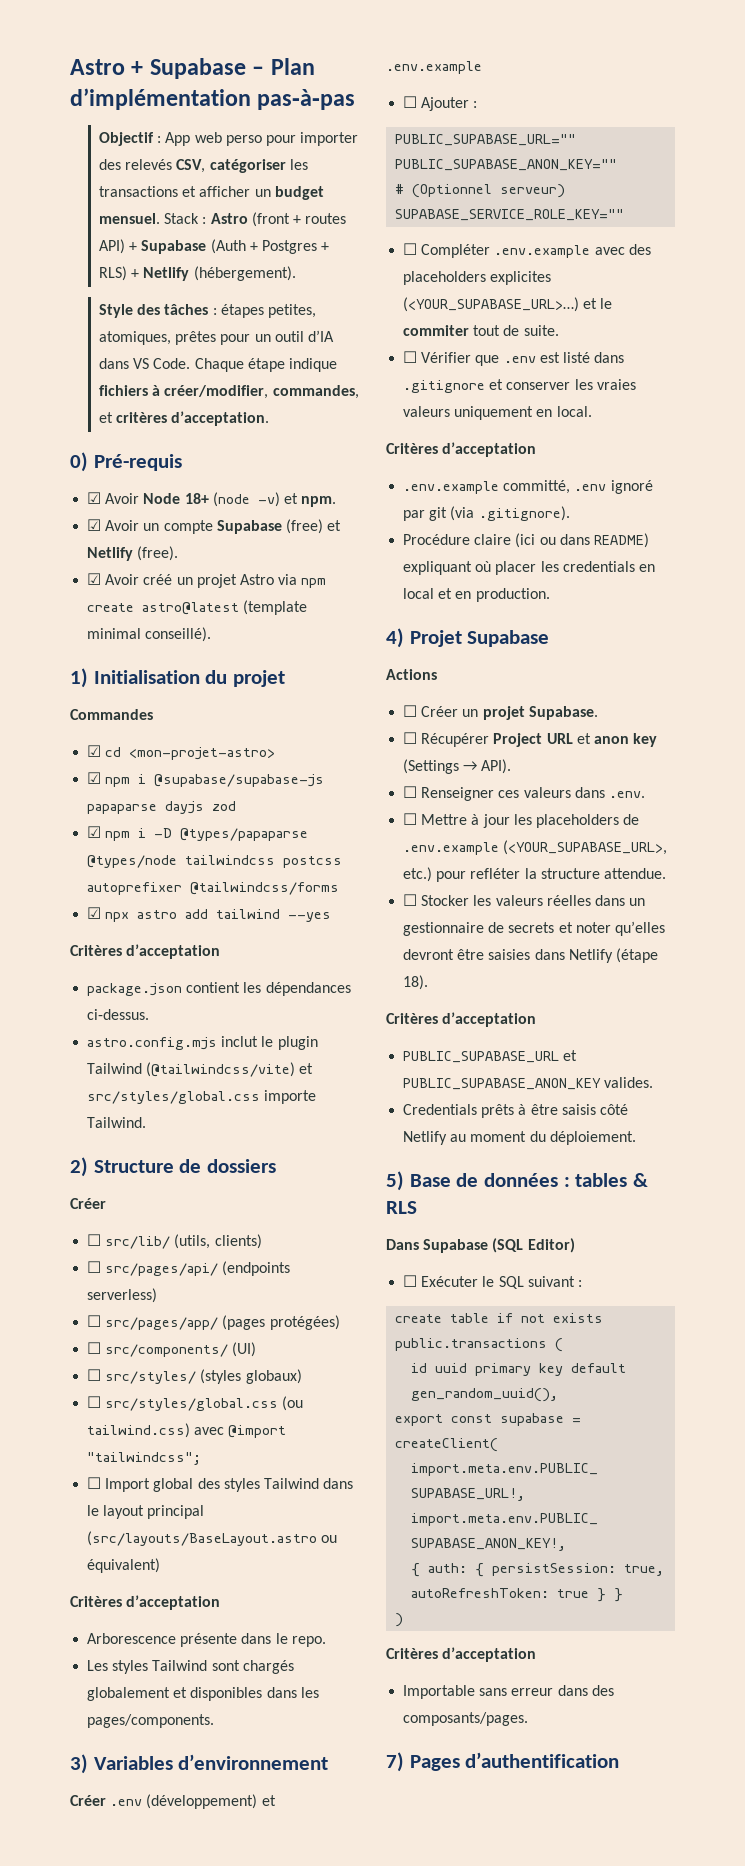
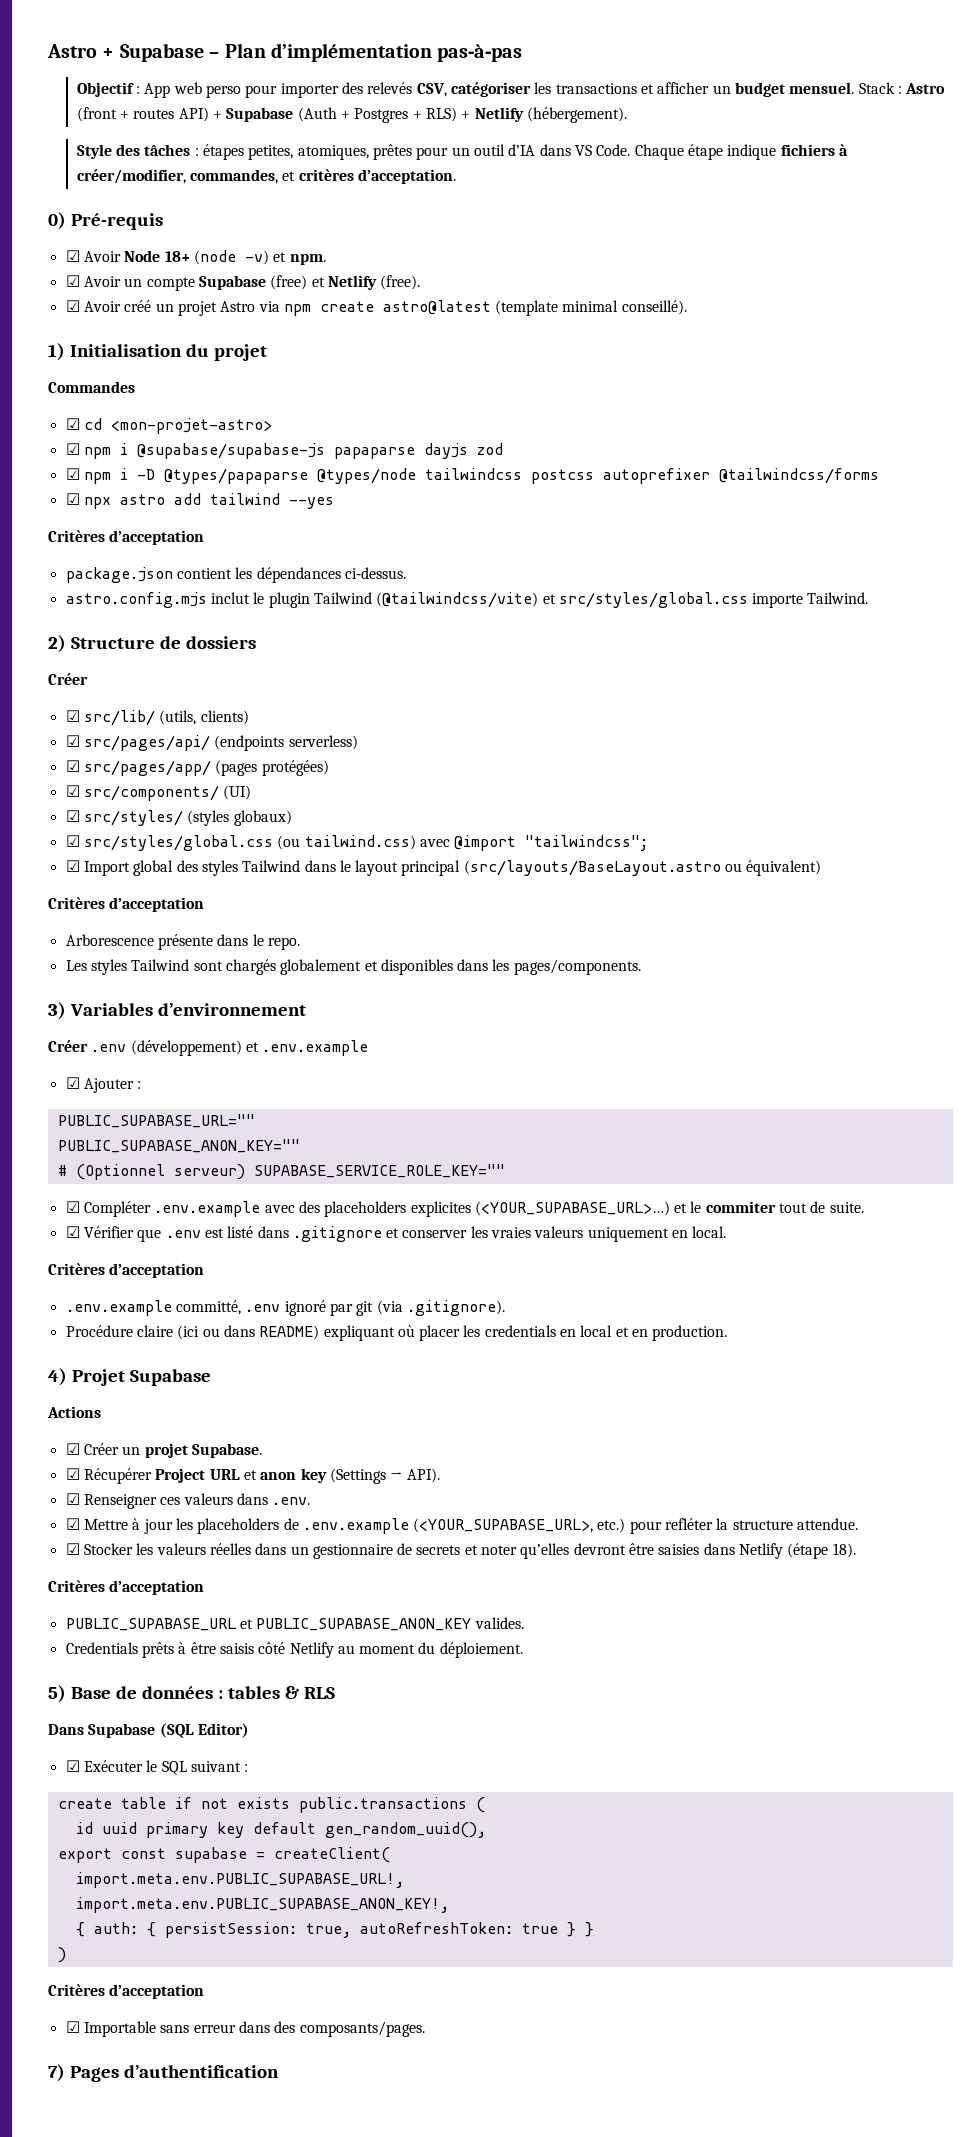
[87,1234,102,1246] ☐ -> [65,710,80,722] ☑
[87,1261,102,1273] ☐ -> [65,735,80,747] ☑
[87,1315,102,1327] ☐ -> [65,760,80,772] ☑
[87,1342,102,1354] ☐ -> [65,785,80,797] ☑
[87,1369,102,1381] ☐ -> [65,810,80,822] ☑
[87,1396,102,1408] ☐ -> [65,835,80,847] ☑
[87,1477,102,1489] ☐ -> [65,860,80,872] ☑
[403,96,418,108] ☐ -> [65,1077,80,1089] ☑
[403,243,418,255] ☐ -> [65,1201,80,1213] ☑
[403,351,418,363] ☐ -> [65,1226,80,1238] ☑
[403,705,418,717] ☐ -> [65,1443,80,1455] ☑
[403,732,418,744] ☐ -> [65,1468,80,1480] ☑
[403,786,418,798] ☐ -> [65,1493,80,1505] ☑
[403,813,418,825] ☐ -> [65,1518,80,1530] ☑
[403,894,418,906] ☐ -> [65,1543,80,1555] ☑
[403,1275,418,1287] ☐ -> [65,1760,80,1772] ☑
(537, 1654) none -> [65,2021,80,2033] ☑

